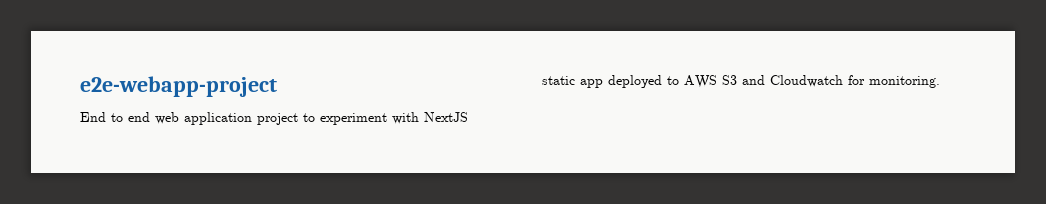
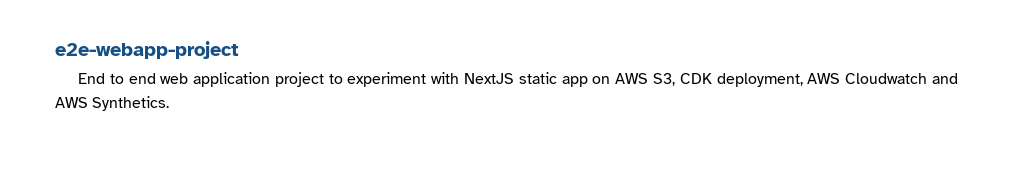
[608,75,940,88] deployed to AWS S3 and Cloudwatch for monitoring. -> [592,73,958,87] [55,96,170,111] on AWS S3, CDK deployment, AWS Cloudwatch and AWS Synthetics.

